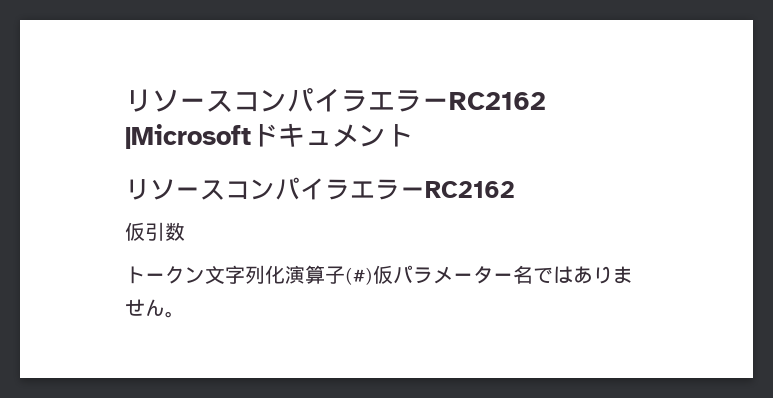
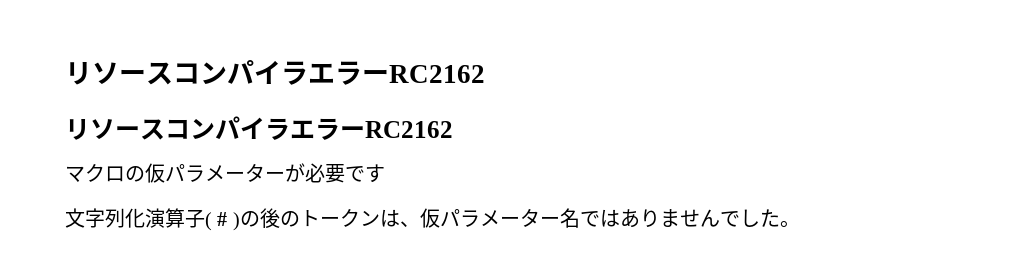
[125,88,546,112] [125,123,413,149] [125,177,515,200] [125,222,185,241] [125,265,373,285] リソースコンパイラエラーRC2162 |Microsoftドキュメント // リソースコンパイラエラーRC2162 // 仮引数 // トークン文字列化演算子(#) -> [65,60,485,85] [65,116,453,140] [65,163,385,183] [65,208,420,231] リソースコンパイラエラーRC2162 // リソースコンパイラエラーRC2162 // マクロの仮パラメーターが必要です // 文字列化演算子( # )の後のトークンは、
(165, 308) none -> [719,209,780,227] でした

